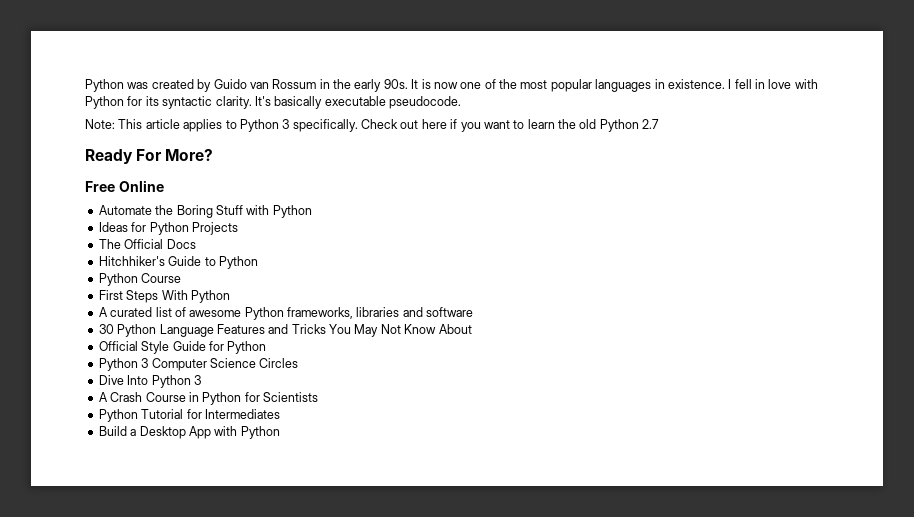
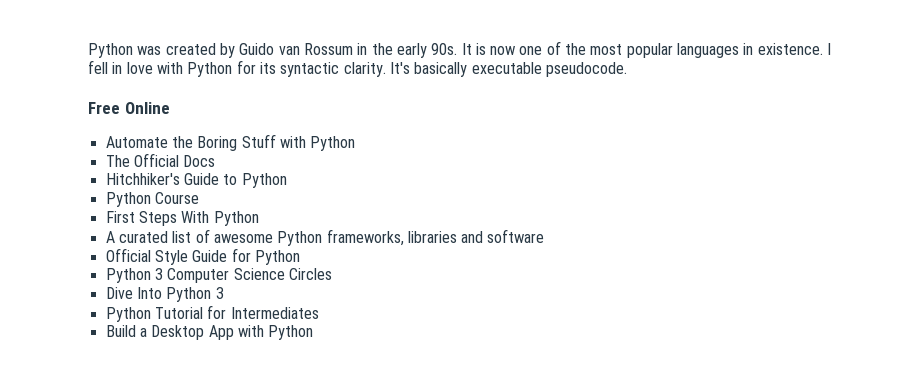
[85,119,660,132] [85,149,214,164] // Note: This article applies to Python 3 specifically. Check out here if you want to learn the old Python 2.7 // Ready For More? -> (627, 69) none
[98,222,238,235] // Ideas for Python Projects -> (356, 143) none
[98,324,472,337] // 30 Python Language Features and Tricks You May Not Know About -> (545, 236) none
[98,392,318,405] // A Crash Course in Python for Scientists -> (224, 293) none

